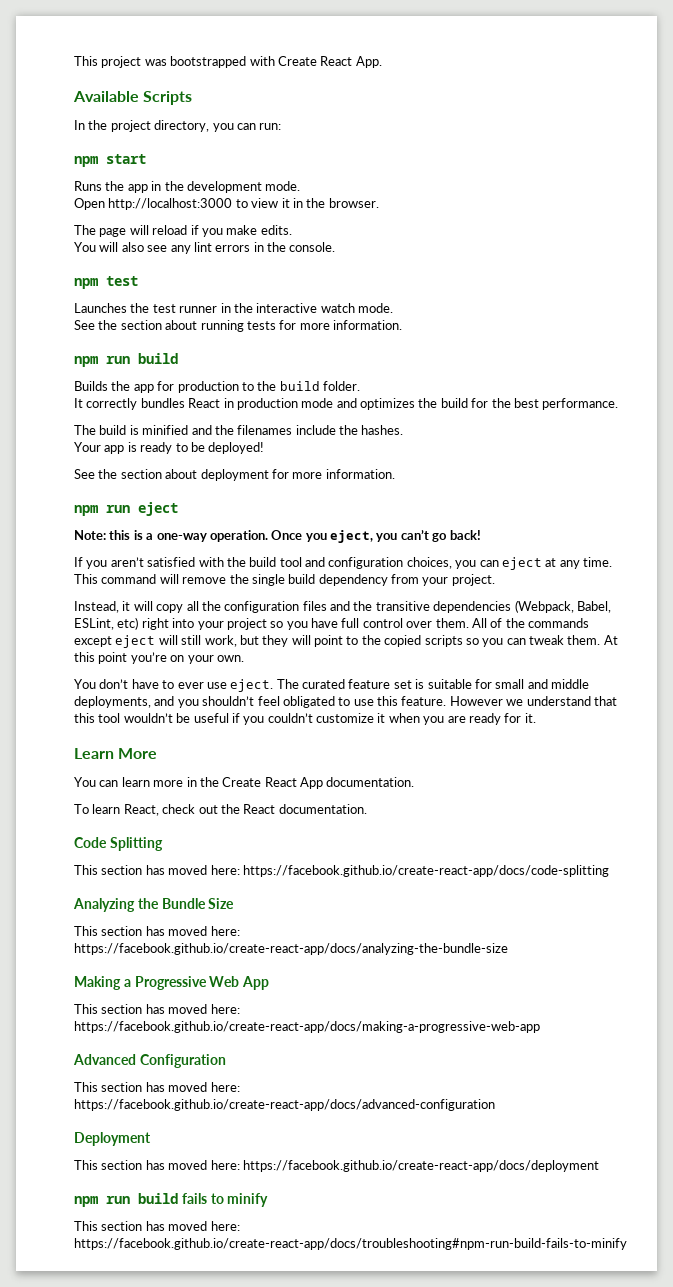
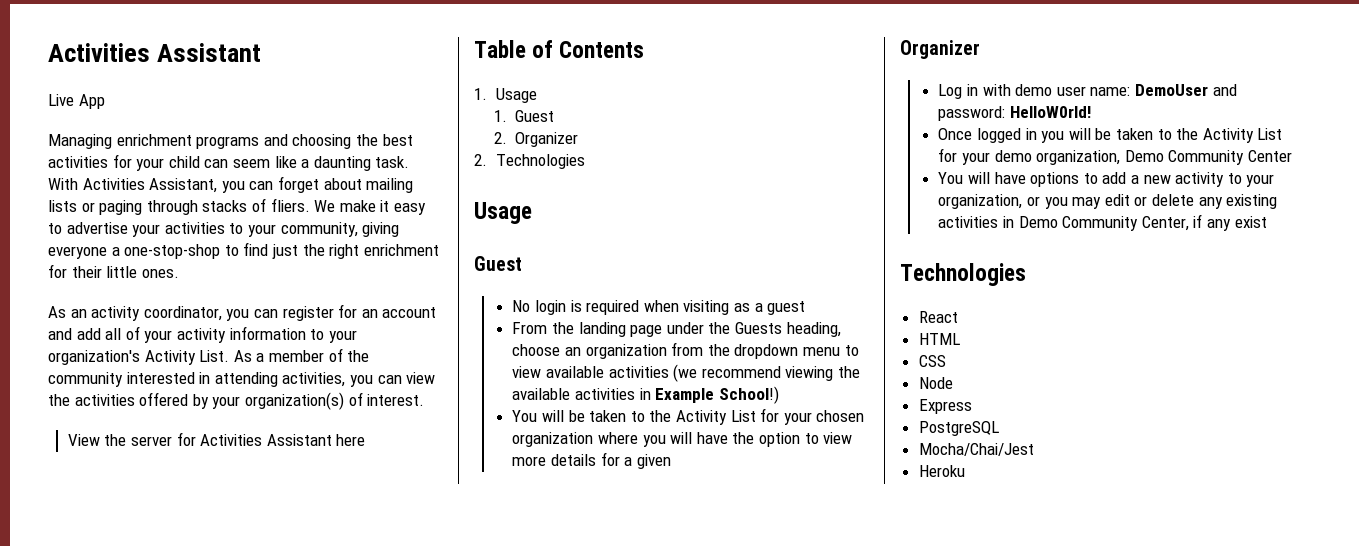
[74,56,382,68] [73,91,193,105] [74,120,282,132] [74,154,146,167] [74,181,301,193] [74,198,379,210] [74,225,292,237] [74,242,336,254] [74,276,138,289] [74,303,393,313] [74,320,402,332] [74,353,178,367] [74,381,360,393] [74,398,619,410] [74,425,404,435] [74,442,265,454] [74,469,395,481] [74,502,178,516] [74,530,481,543] [74,557,612,570] [74,574,495,586] [74,600,611,613] [74,617,589,630] [74,635,618,648] [74,652,244,664] [74,679,589,692] [74,696,617,708] [74,713,536,725] [74,748,158,759] [74,777,415,789] [74,804,367,816] [74,837,163,851] [74,865,609,877] [73,898,235,912] [74,926,240,936] [74,943,508,955] [74,976,270,990] [74,1004,240,1014] [74,1021,540,1033] [73,1054,226,1068] [74,1082,240,1092] [74,1099,495,1111] [74,1132,151,1146] [74,1160,599,1172] [74,1193,269,1207] [74,1221,240,1231] [74,1238,627,1250] This project was bootstrapped with Create React App. // Available Scripts // In the project directory, you can run: // npm start // Runs the app in the development mode. // Open http://localhost:3000 to view it in the browser. // The page will reload if you make edits. // You will also see any lint errors in the console. // npm test // Launches the test runner in the interactive watch mode. // See the section about running tests for more information. // npm run build // Builds the app for production to the build folder. // It correctly bundles React in production mode and optimizes the build for the best performance. // The build is minified and the filenames include the hashes. // Your app is ready to be deployed! // See the section about deployment for more information. // npm run eject // Note: this is a one-way operation. Once you eject, you can’t go back! // If you aren’t satisfied with the build tool and configuration choices, you can eject at any time. This command will remove the single build dependency from your project. // Instead, it will copy all the configuration files and the transitive dependencies (Webpack, Babel, ESLint, etc) right into your project so you have full control over them. All of the commands except eject will still work, but they will point to the copied scripts so you can tweak them. At this point you’re on your own. // You don’t have to ever use eject. The curated feature set is suitable for small and middle deployments, and you shouldn’t feel obligated to use this feature. However we understand that this tool wouldn’t be useful if you couldn’t customize it when you are ready for it. // Learn More // You can learn more in the Create React App documentation. // To learn React, check out the React documentation. // Code Splitting // This section has moved here: https://facebook.github.io/create-react-app/docs/code-splitting // Analyzing the Bundle Size // This section has moved here: https://facebook.github.io/create-react-app/docs/analyzing-the-bundle-size // Making a Progressive Web App // This section has moved here: https://facebook.github.io/create-react-app/docs/making-a-progressive-web-app // Advanced Configuration // This section has moved here: https://facebook.github.io/create-react-app/docs/advanced-configuration // Deployment // This section has moved here: https://facebook.github.io/create-react-app/docs/deployment // npm run build fails to minify // This section has moved here: https://facebook.github.io/create-react-app/docs/troubleshooting#npm-run-build-fails-to-minify -> [48,43,262,62] [48,94,105,109] [48,134,413,149] [48,154,410,171] [48,176,414,193] [48,198,426,215] [48,222,400,237] [48,242,439,259] [48,264,179,278] [48,304,437,321] [48,326,357,343] [48,348,370,365] [48,372,436,387] [48,392,425,410] [67,432,366,446] [474,40,645,58] [474,88,537,103] [493,110,555,122] [493,132,579,147] [474,154,585,169] [474,202,532,224] [474,256,522,271] [512,300,806,315] [512,322,841,337] [512,342,859,359] [512,364,861,382] [512,386,779,404] [512,408,865,425] [512,432,853,447] [512,452,671,469] [900,40,980,59] [938,84,1237,99] [938,106,1092,121] [938,128,1283,143] [938,148,1293,165] [938,172,1275,187] [938,194,1278,209] [938,214,1267,231] [900,263,1026,286] [918,311,958,323] [918,333,960,345] [918,355,946,367] [918,377,953,389] [918,399,972,414] [918,421,999,436] [918,443,1034,456] [918,465,965,477] Activities Assistant // Live App // Managing enrichment programs and choosing the best activities for your child can seem like a daunting task. With Activities Assistant, you can forget about mailing lists or paging through stacks of fliers. We make it easy to advertise your activities to your community, giving everyone a one-stop-shop to find just the right enrichment for their little ones. // As an activity coordinator, you can register for an account and add all of your activity information to your organization's Activity List. As a member of the community interested in attending activities, you can view the activities offered by your organization(s) of interest. // View the server for Activities Assistant here // Table of Contents // 1. Usage // 1. Guest // 2. Organizer // 2. Technologies // Usage // Guest // No login is required when visiting as a guest // From the landing page under the Guests heading, choose an organization from the dropdown menu to view available activities (we recommend viewing the available activities in Example School!) // You will be taken to the Activity List for your chosen organization where you will have the option to view more details for a given // Organizer // Log in with demo user name: DemoUser and password: HelloW0rld! // Once logged in you will be taken to the Activity List for your demo organization, Demo Community Center // You will have options to add a new activity to your organization, or you may edit or delete any existing activities in Demo Community Center, if any exist // Technologies // React // HTML // CSS // Node // Express // PostgreSQL // Mocha/Chai/Jest // Heroku

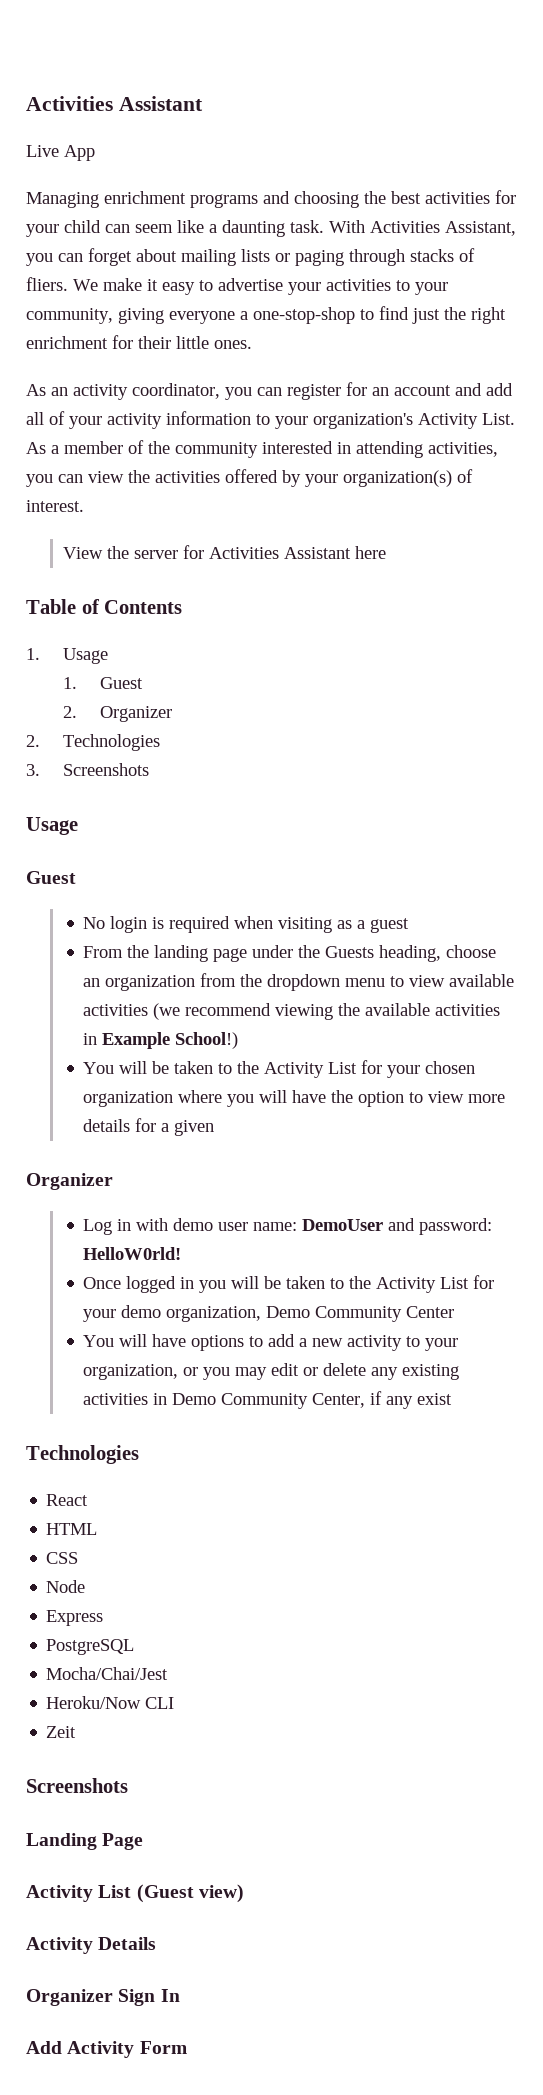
(585, 161) none -> [26,763,149,776] // 3. Screenshots
[918,465,965,477] Heroku -> [46,1696,175,1709] [46,1726,77,1738] [26,1778,128,1793] [26,1833,144,1850] [26,1884,244,1903] [26,1937,157,1954] [26,1989,180,2006] [26,2041,187,2058] Heroku/Now CLI // Zeit // Screenshots // Landing Page // Activity List (Guest view) // Activity Details // Organizer Sign In // Add Activity Form

